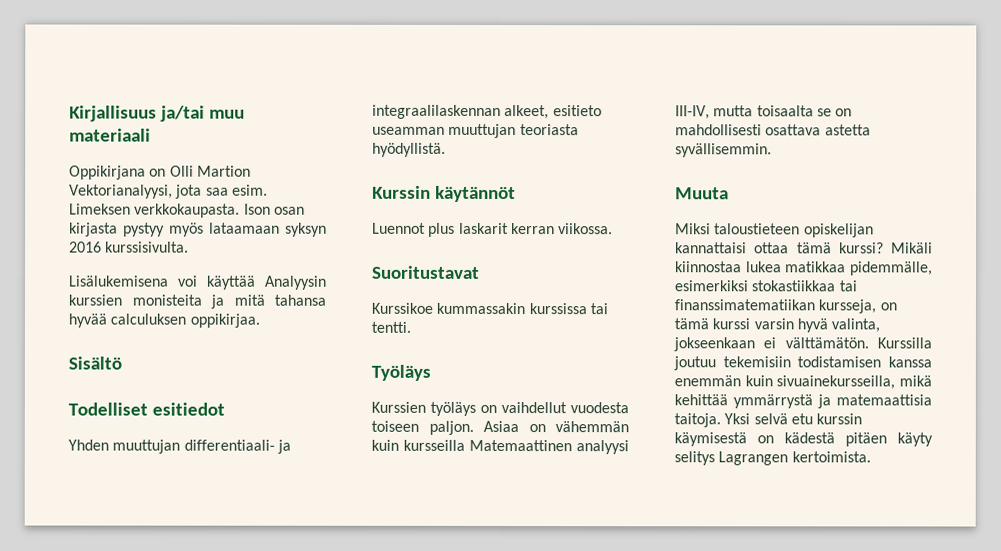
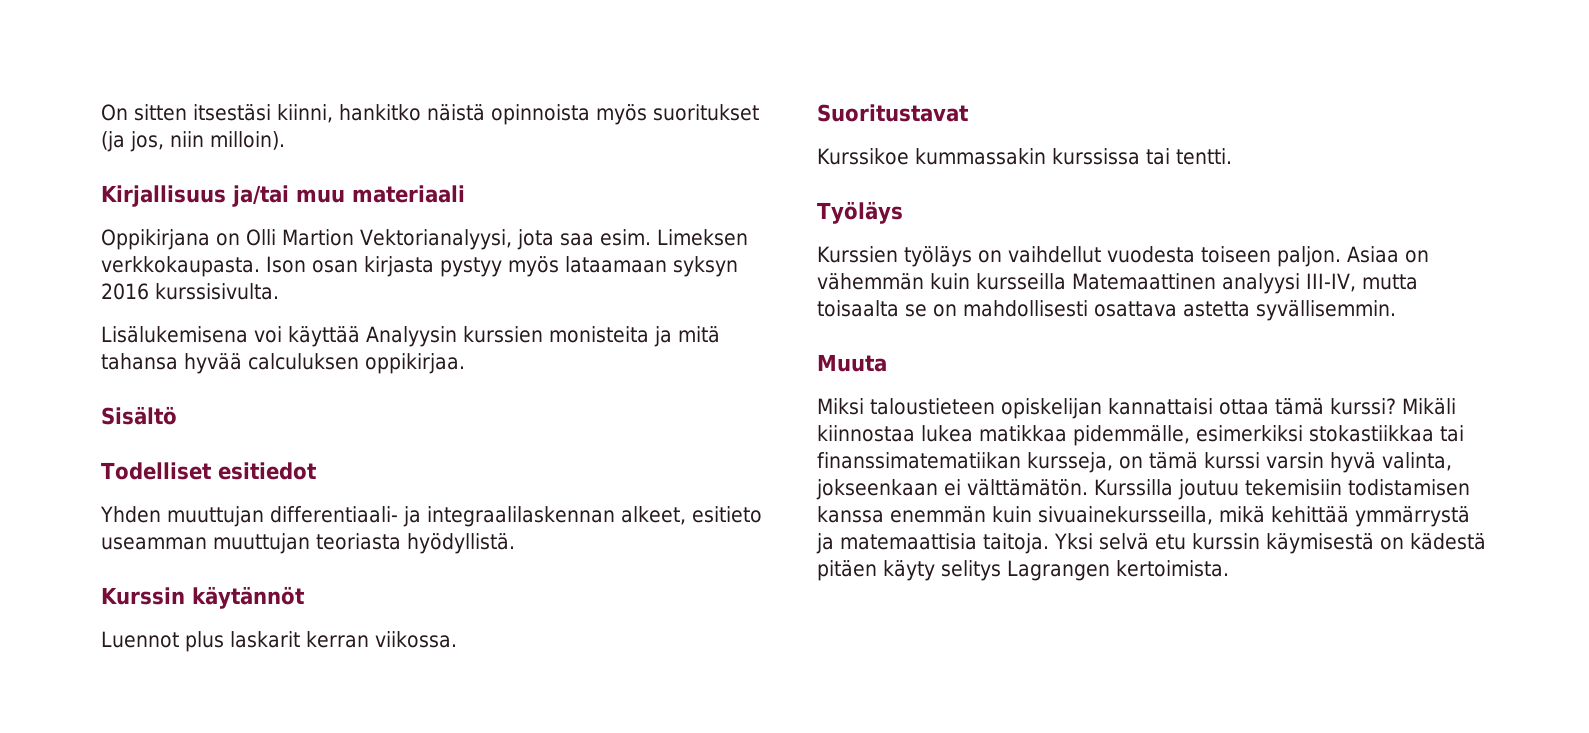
(69, 113) none -> [101,104,759,125] [101,131,285,152] On sitten itsestäsi kiinni, hankitko näistä opinnoista myös suoritukset (ja jos, niin milloin). //

